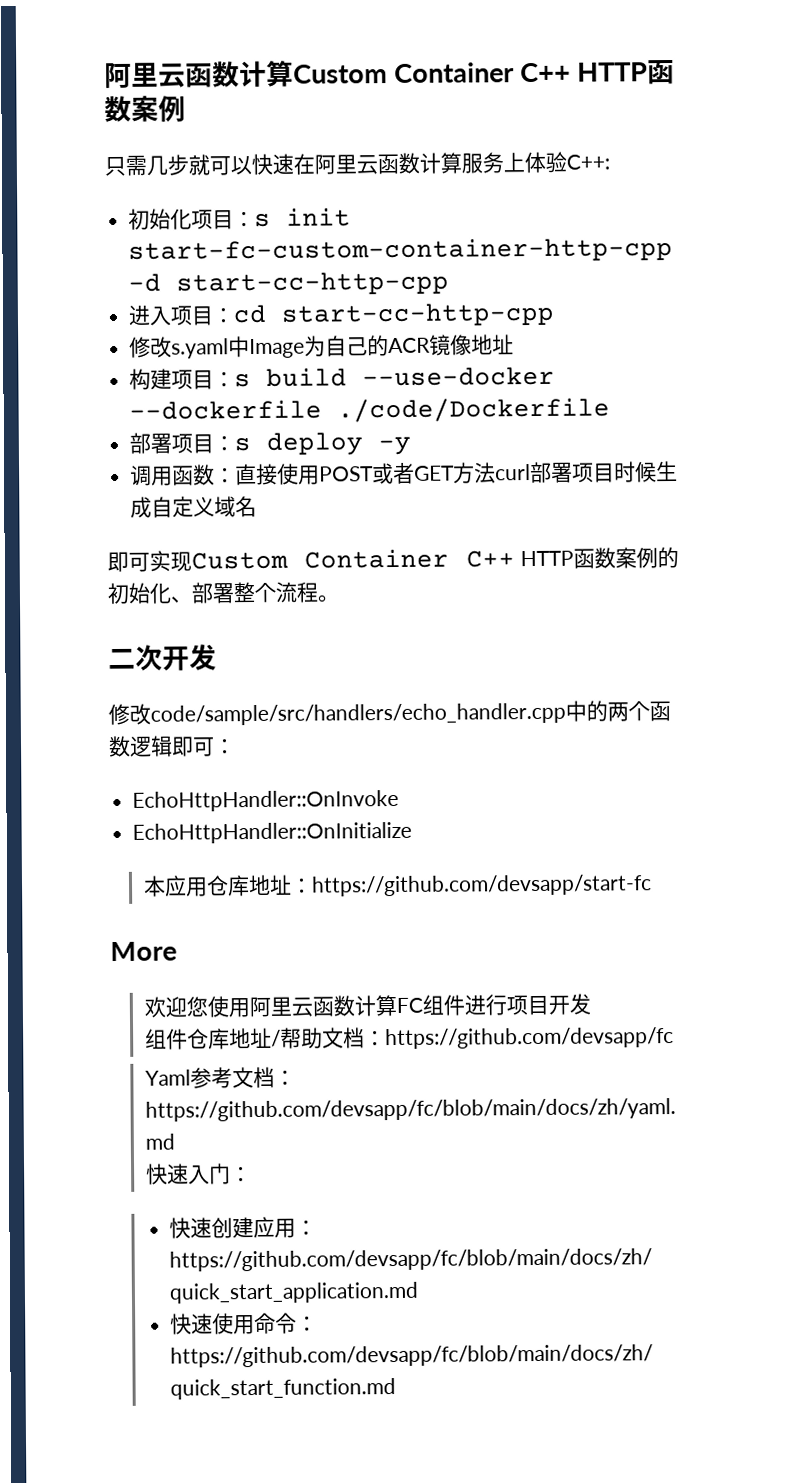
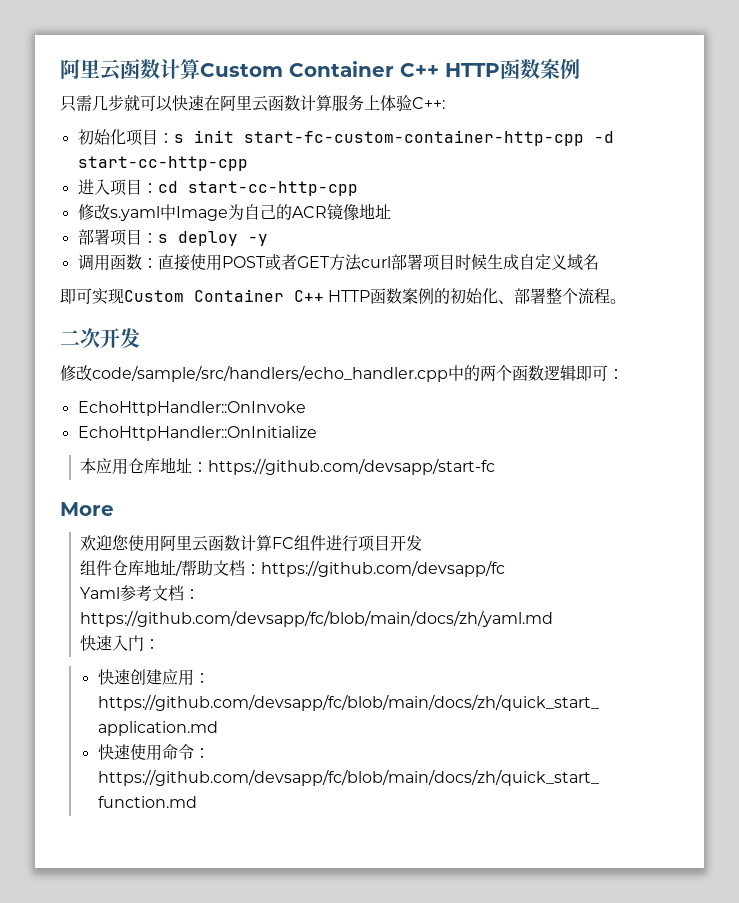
[129,366,556,390] [129,397,611,423] // 构建项目：s build --use-docker --dockerfile ./code/Dockerfile -> (391, 211) none

